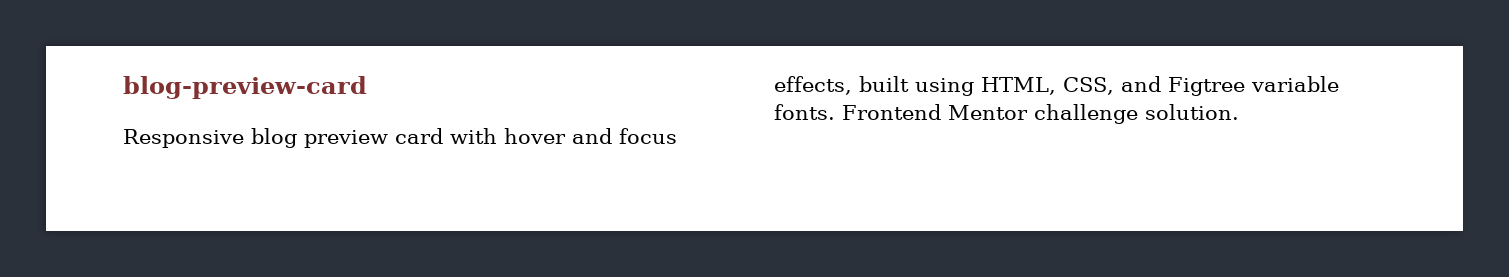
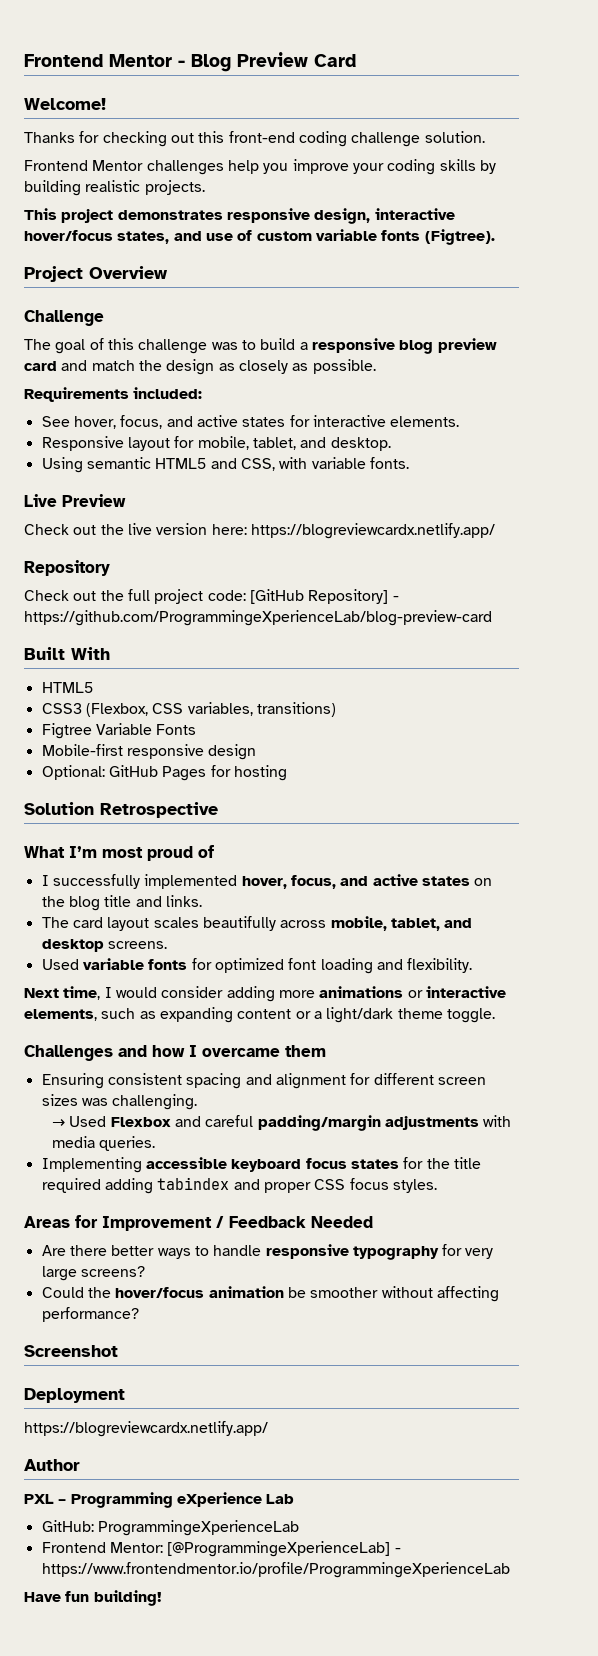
[123,76,367,99] [123,128,677,148] [774,76,1339,96] [774,104,1239,124] blog-preview-card // Responsive blog preview card with hover and focus effects, built using HTML, CSS, and Figtree variable fonts. Frontend Mentor challenge solution. -> [24,52,356,72] [24,98,106,110] [24,131,485,147] [24,159,496,175] [24,180,205,196] [24,208,455,224] [24,229,495,245] [24,266,168,282] [24,310,104,326] [24,338,497,354] [24,359,376,375] [24,387,203,402] [41,415,460,429] [41,436,391,451] [41,457,409,473] [24,494,126,507] [24,523,495,539] [24,560,110,576] [24,589,399,604] [24,610,492,626] [24,647,110,660] [41,682,93,693] [41,702,336,717] [41,723,197,739] [41,744,257,760] [41,765,287,781] [24,802,218,818] [24,845,214,861] [41,874,493,889] [41,895,202,911] [41,916,473,931] [41,939,167,952] [41,958,473,974] [24,986,506,1002] [24,1007,495,1023] [24,1045,326,1061] [41,1073,486,1089] [41,1094,198,1110] [51,1115,512,1131] [51,1136,156,1151] [41,1157,481,1173] [41,1177,437,1194] [24,1215,373,1231] [41,1244,494,1260] [41,1266,145,1281] [41,1286,499,1302] [41,1307,139,1322] [24,1345,118,1357] [24,1388,125,1403] [24,1421,268,1437] [24,1459,80,1471] [24,1492,295,1508] [41,1520,299,1536] [41,1541,401,1557] [41,1562,510,1578] [24,1590,162,1606] Frontend Mentor - Blog Preview Card // Welcome! // Thanks for checking out this front-end coding challenge solution. // Frontend Mentor challenges help you improve your coding skills by building realistic projects. // This project demonstrates responsive design, interactive hover/focus states, and use of custom variable fonts (Figtree). // Project Overview // Challenge // The goal of this challenge was to build a responsive blog preview card and match the design as closely as possible. // Requirements included: // See hover, focus, and active states for interactive elements. // Responsive layout for mobile, tablet, and desktop. // Using semantic HTML5 and CSS, with variable fonts. // Live Preview // Check out the live version here: https://blogreviewcardx.netlify.app/ // Repository // Check out the full project code: [GitHub Repository] - https://github.com/ProgrammingeXperienceLab/blog-preview-card // Built With // HTML5 // CSS3 (Flexbox, CSS variables, transitions) // Figtree Variable Fonts // Mobile-first responsive design // Optional: GitHub Pages for hosting // Solution Retrospective // What I’m most proud of // I successfully implemented hover, focus, and active states on the blog title and links. // The card layout scales beautifully across mobile, tablet, and desktop screens. // Used variable fonts for optimized font loading and flexibility. // Next time, I would consider adding more animations or interactive elements, such as expanding content or a light/dark theme toggle. // Challenges and how I overcame them // Ensuring consistent spacing and alignment for different screen sizes was challenging. // → Used Flexbox and careful padding/margin adjustments with media queries. // Implementing accessible keyboard focus states for the title required adding tabindex and proper CSS focus styles. // Areas for Improvement / Feedback Needed // Are there better ways to handle responsive typography for very large screens? // Could the hover/focus animation be smoother without affecting performance? // Screenshot // Deployment // https://blogreviewcardx.netlify.app/ // Author // PXL – Programming eXperience Lab // GitHub: ProgrammingeXperienceLab // Frontend Mentor: [@ProgrammingeXperienceLab] - https://www.frontendmentor.io/profile/ProgrammingeXperienceLab // Have fun building!

